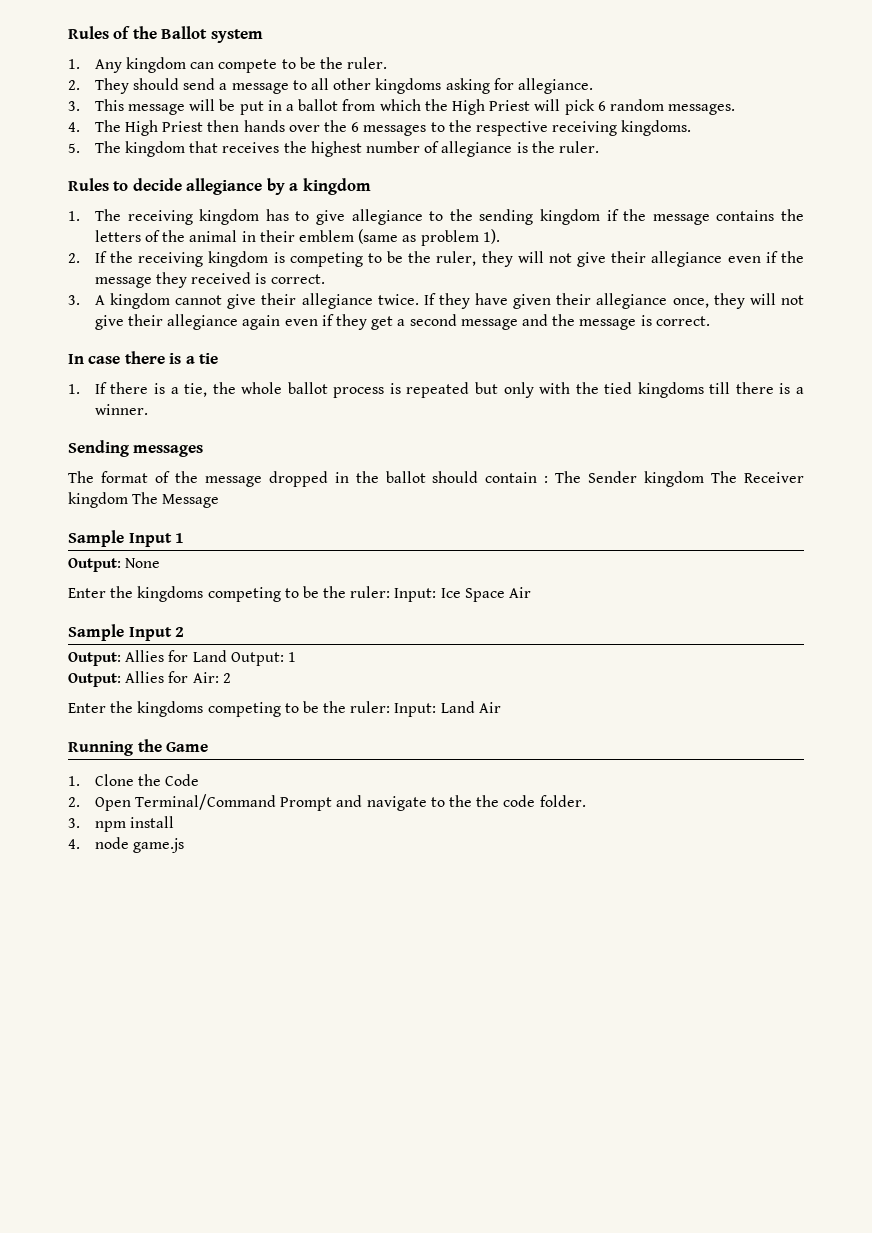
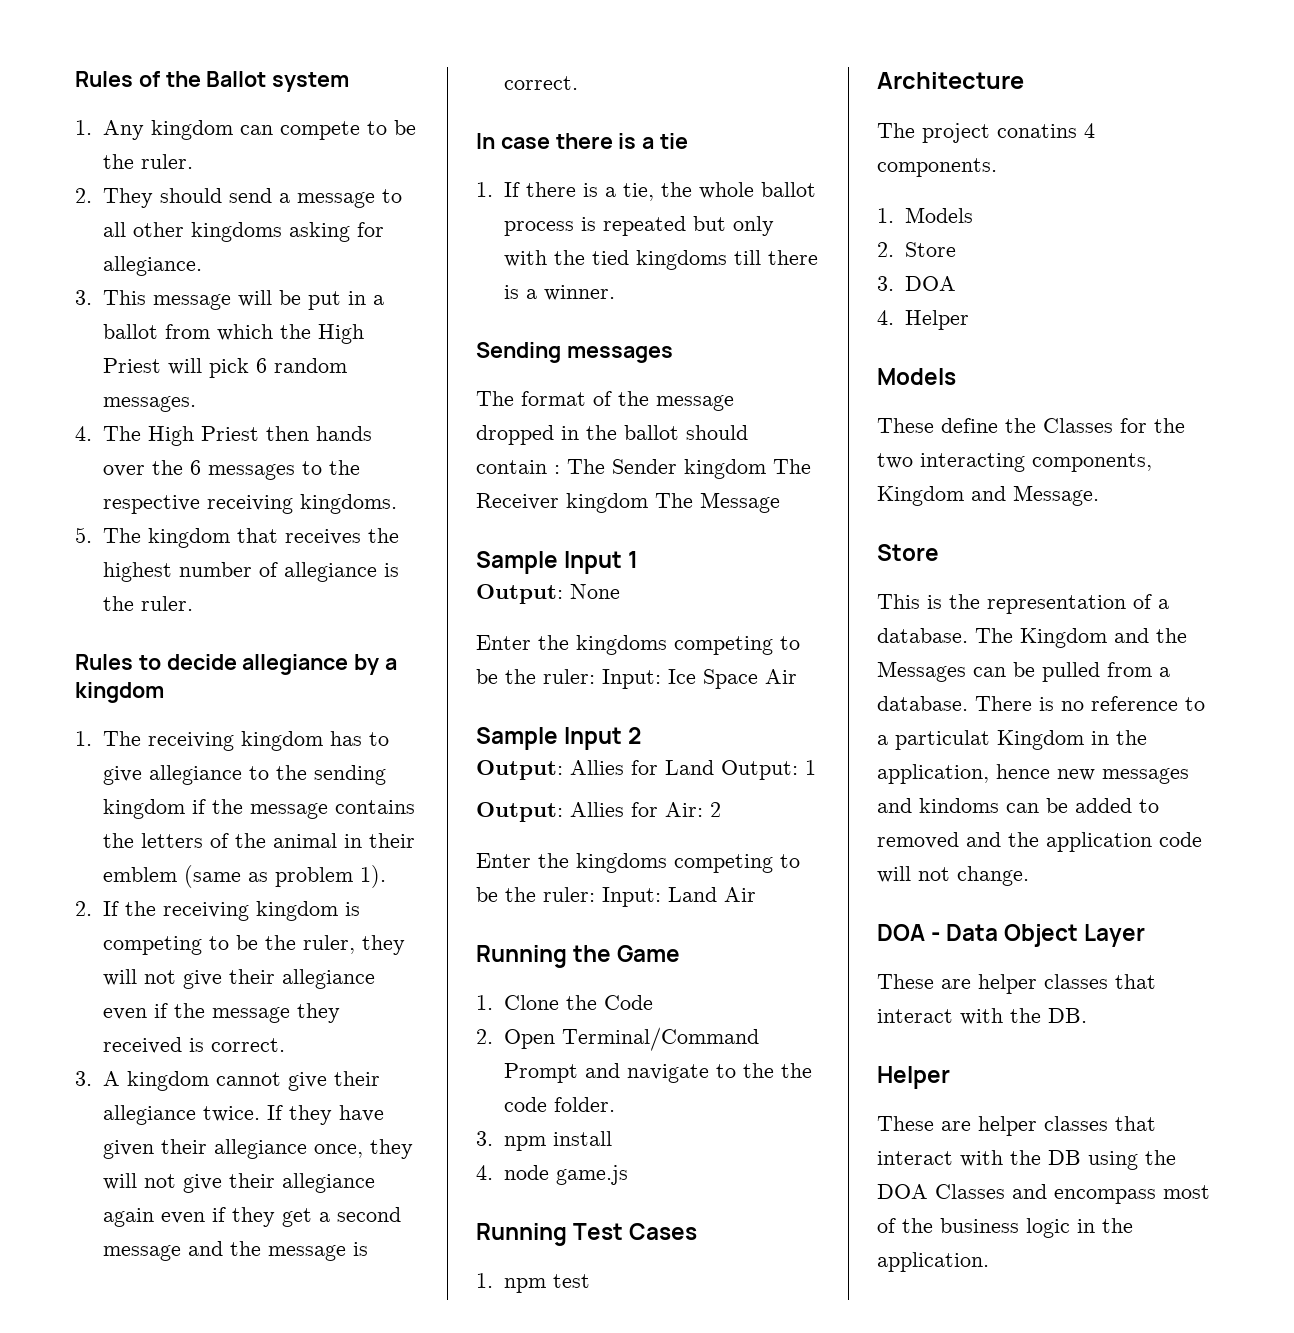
(185, 845) none -> [476,1223,698,1246] [476,1273,590,1293] [877,72,1024,89] [877,123,1095,143] [877,158,997,177] [877,207,973,223] [877,242,956,257] [877,276,956,291] [877,310,969,330] [877,368,956,385] [877,418,1185,433] [877,453,1152,472] [877,485,1099,506] [877,544,939,561] [877,594,1169,614] [877,628,1187,648] [877,661,1170,682] [877,696,1205,711] [877,730,1147,750] [877,764,1189,784] [877,798,1159,813] [877,832,1202,852] [877,866,1029,886] [877,924,1146,947] [877,974,1156,994] [877,1008,1087,1025] [877,1066,950,1089] [877,1116,1156,1136] [877,1150,1176,1170] [877,1184,1210,1204] [877,1218,1133,1238] [877,1252,989,1272] // Running Test Cases // 1. npm test // Architecture // The project conatins 4 components. // 1. Models // 2. Store // 3. DOA // 4. Helper // Models // These define the Classes for the two interacting components, Kingdom and Message. // Store // This is the representation of a database. The Kingdom and the Messages can be pulled from a database. There is no reference to a particulat Kingdom in the application, hence new messages and kindoms can be added to removed and the application code will not change. // DOA - Data Object Layer // These are helper classes that interact with the DB. // Helper // These are helper classes that interact with the DB using the DOA Classes and encompass most of the business logic in the application.

